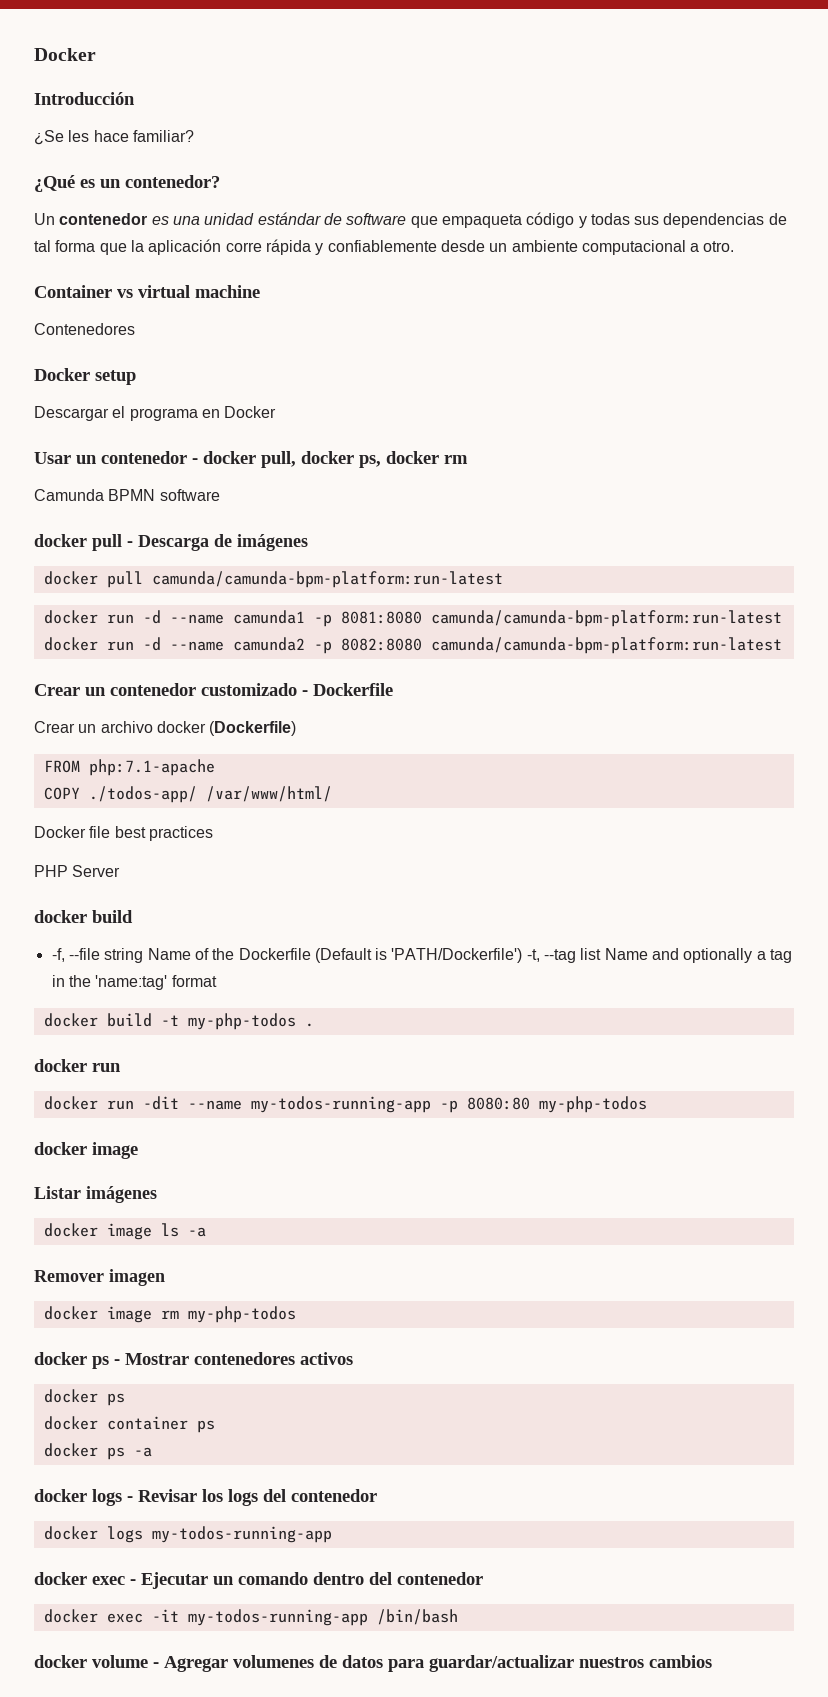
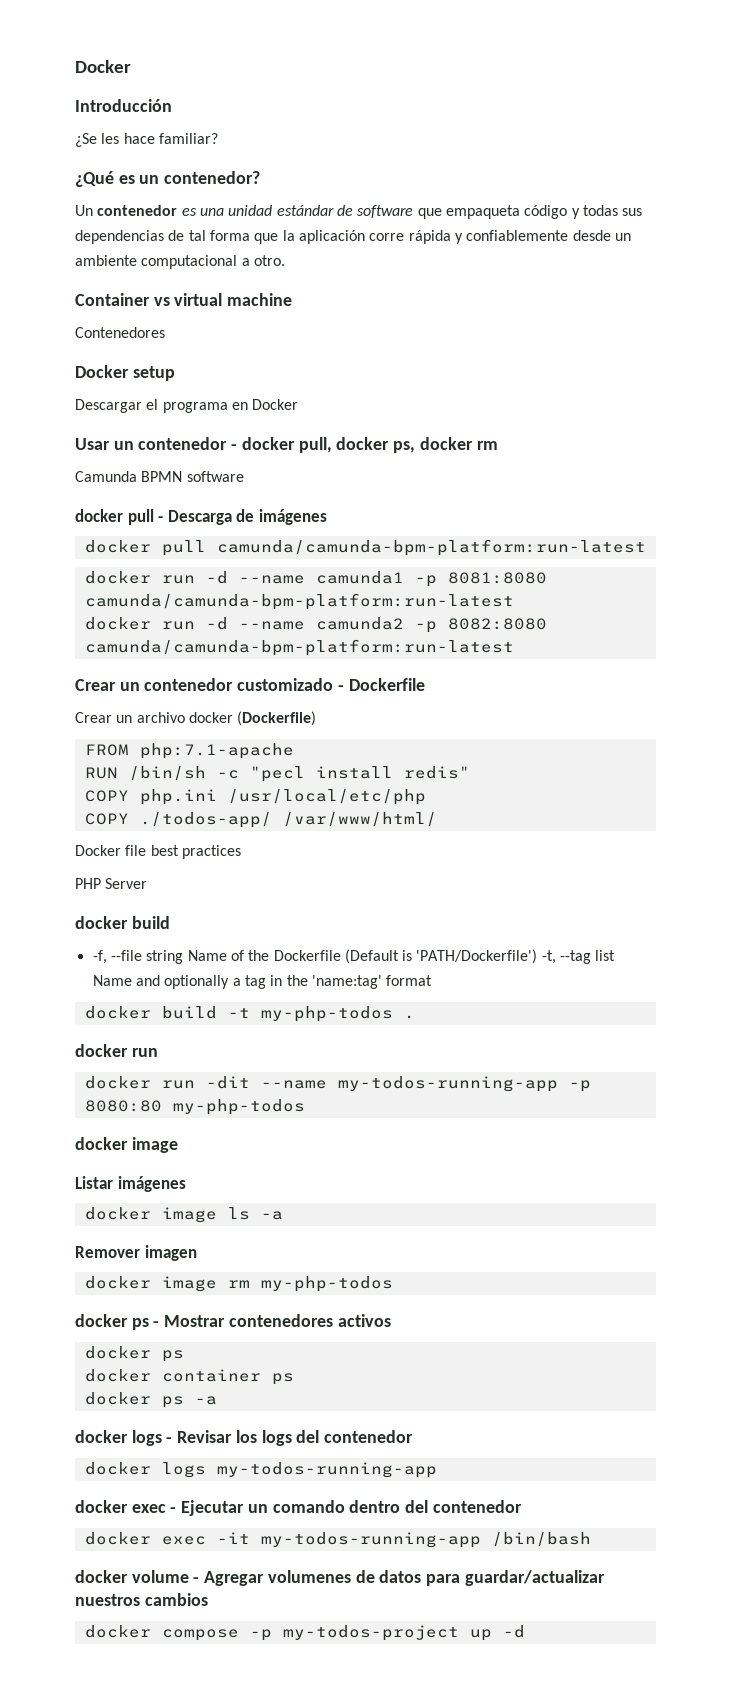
(215, 767) none -> [84,766,470,782] [84,789,426,805] // RUN /bin/sh -c "pecl install redis" // COPY php.ini /usr/local/etc/php
(712, 1661) none -> [84,1625,525,1641] // docker compose -p my-todos-project up -d

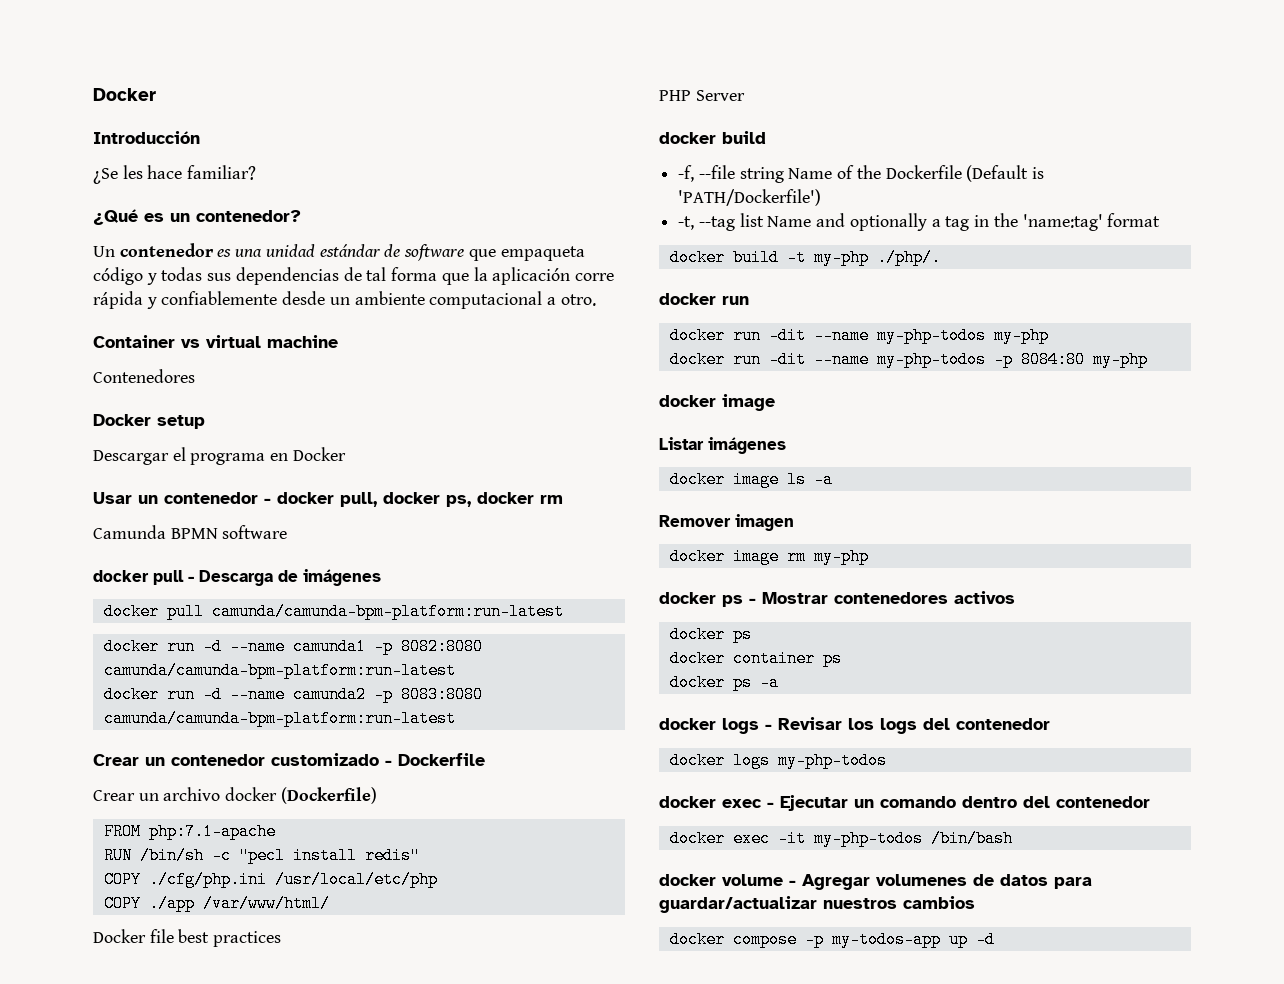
[447,572,547,584] 8081:8080 -> [400,638,483,655] 8082:8080
[447,618,547,630] 8082:8080 -> [400,686,483,703] 8083:8080
[139,789,217,805] php.ini -> [148,871,267,888] ./cfg/php.ini
[139,812,272,828] ./todos-app/ -> [148,895,195,912] ./app
(538, 956) none -> (822, 197) //
[260,1006,415,1022] my-php-todos . -> [813,249,941,266] my-php ./php/.
[337,1076,591,1092] [84,1099,305,1115] my-todos-running-app -p 8080:80 my-php-todos -> [876,327,1049,344] [669,351,1148,368] my-php-todos my-php // docker run -dit --name my-php-todos -p 8084:80 my-php
[260,1276,393,1292] my-php-todos -> [813,548,869,565] my-php
[216,1462,437,1478] my-todos-running-app -> [777,752,887,769] my-php-todos
[260,1532,481,1548] my-todos-running-app -> [813,830,923,847] my-php-todos
[282,1625,459,1641] my-todos-project -> [831,931,941,948] my-todos-app

